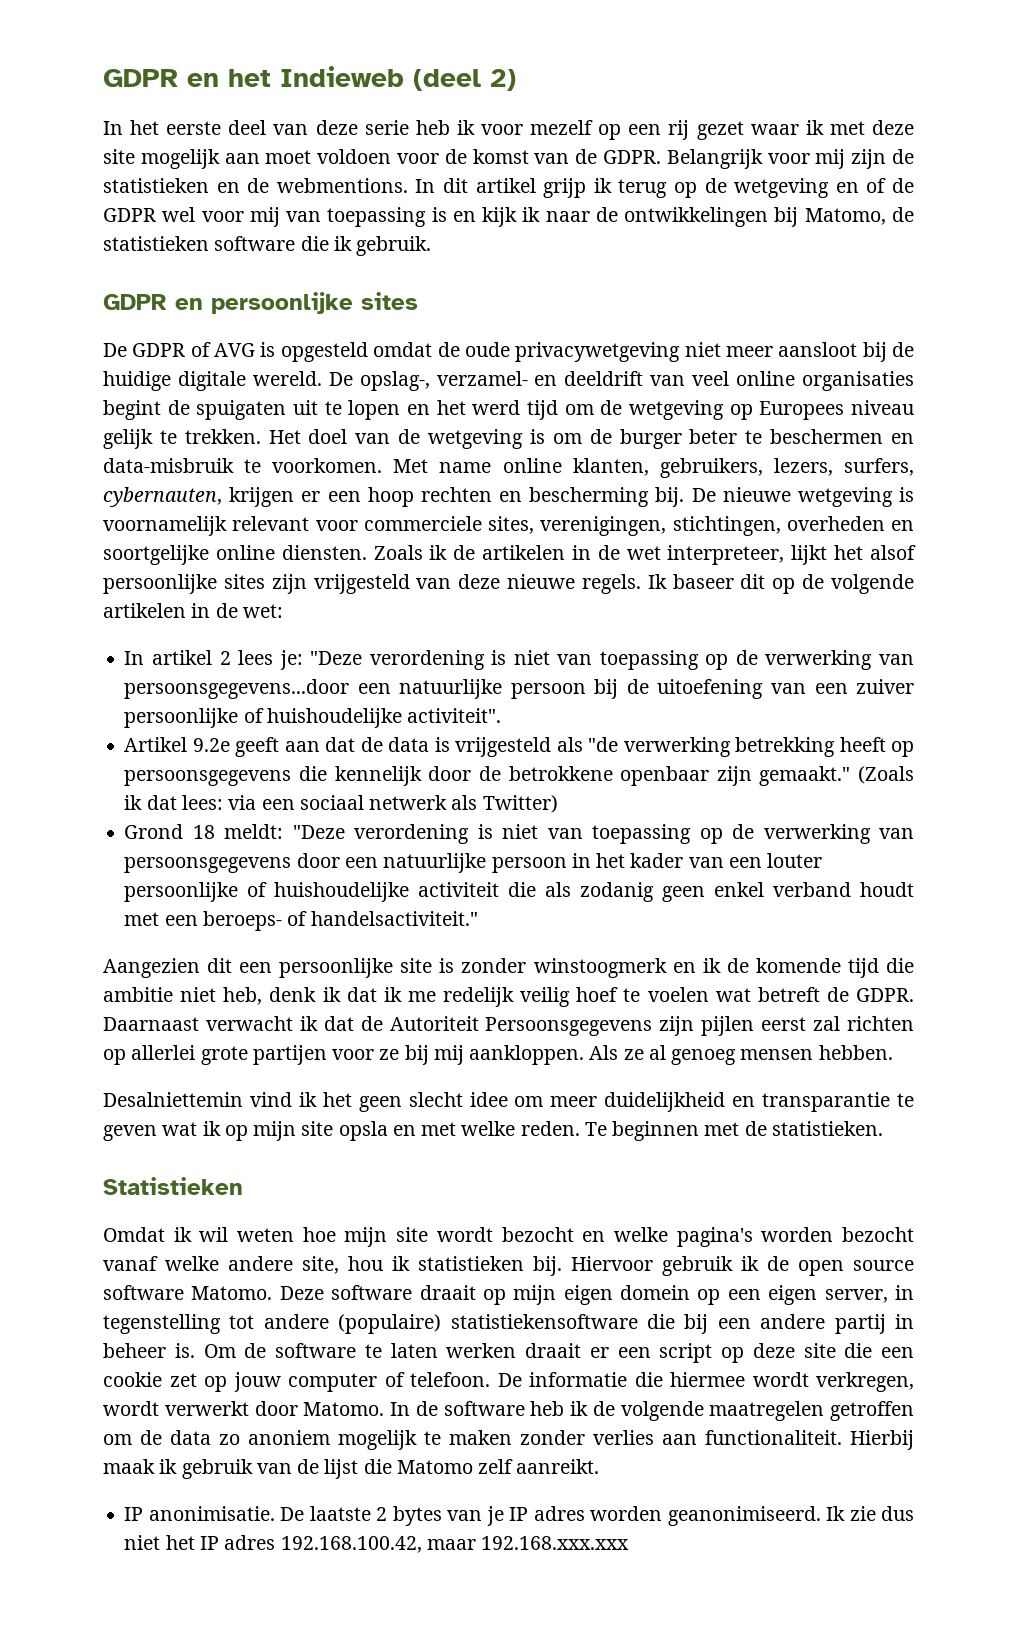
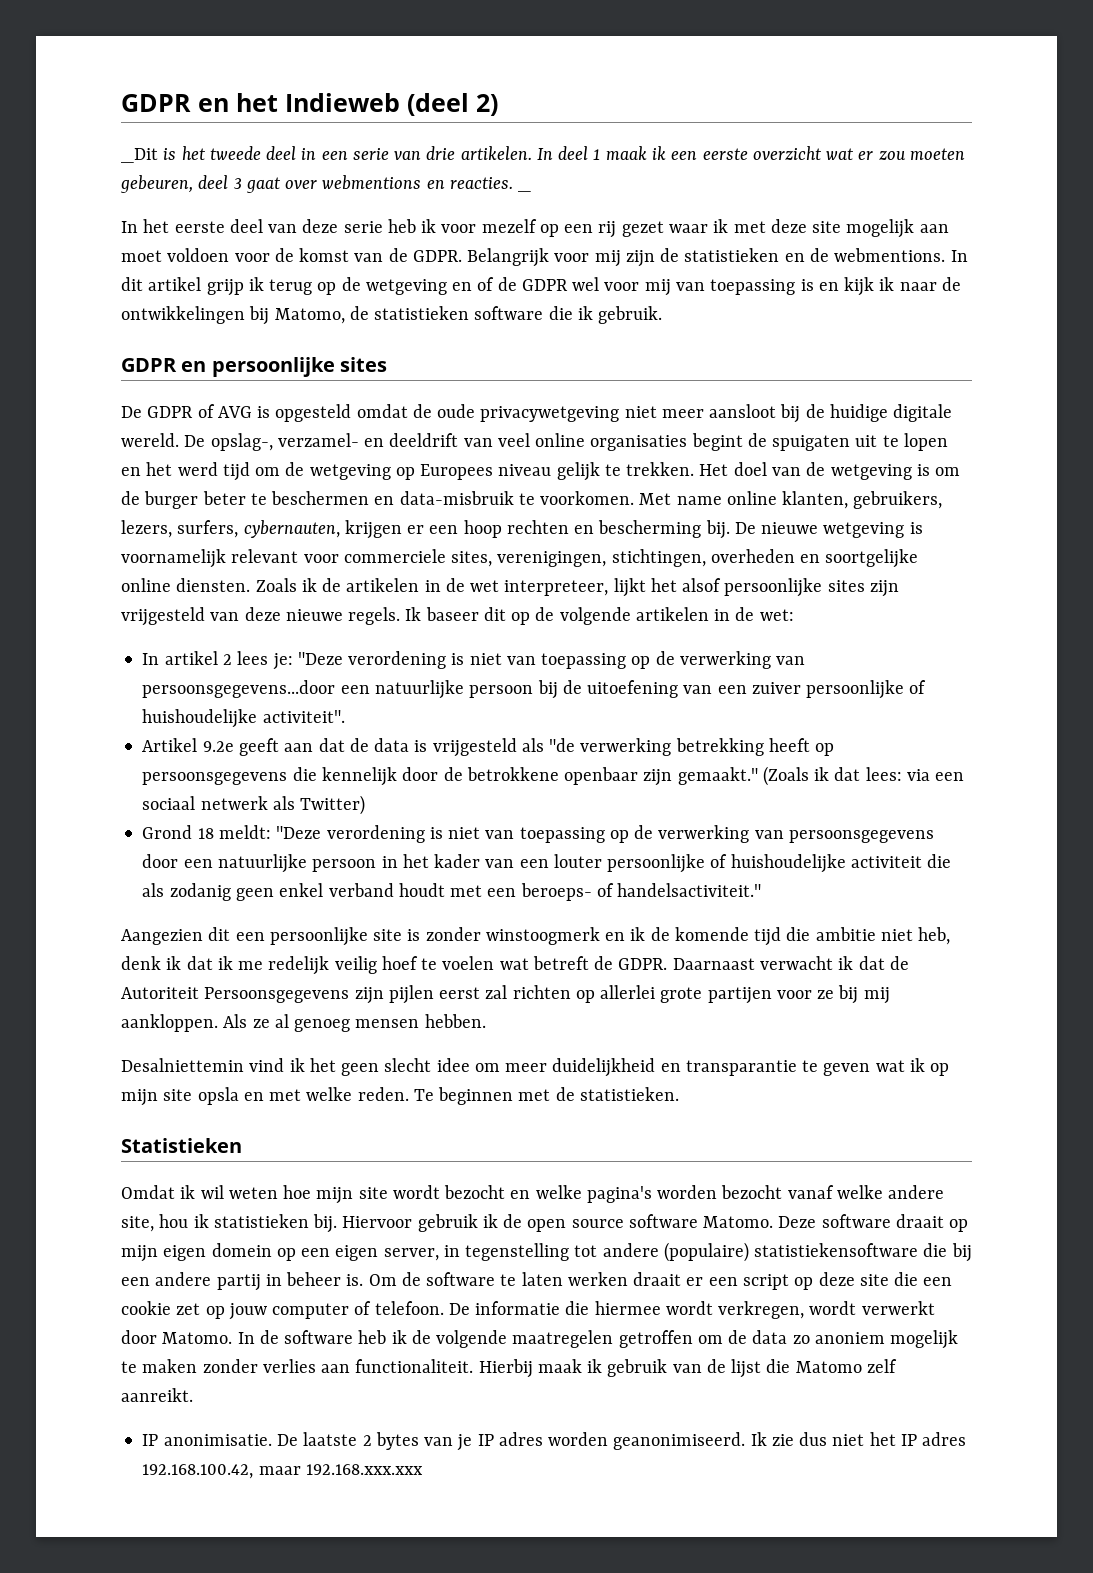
(516, 80) none -> [121,146,965,163] [120,175,513,193] [518,189,532,192] // _Dit is het tweede deel in een serie van drie artikelen. In deel 1 maak ik een eerste overzicht wat er zou moeten gebeuren, deel 3 gaat over webmentions en reacties. _

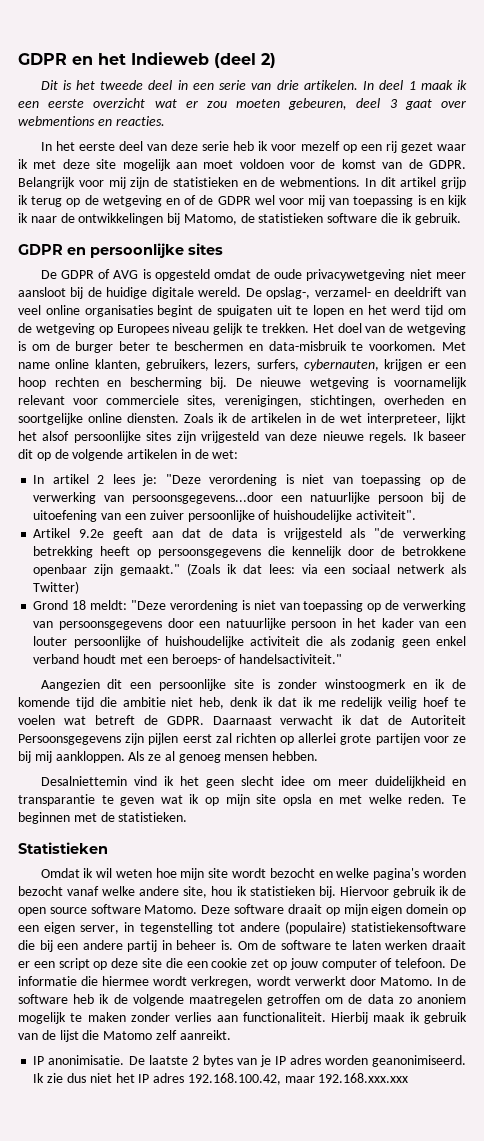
[121,148,158,163] _Dit -> [40,80,58,90] Dit
[518,189,532,192] _ -> (165, 121) none

